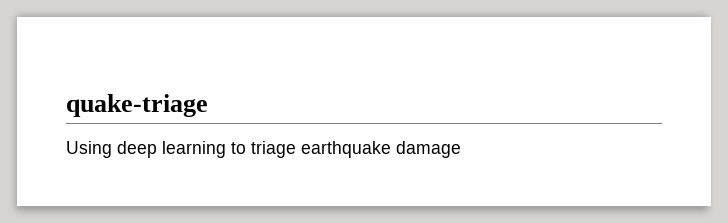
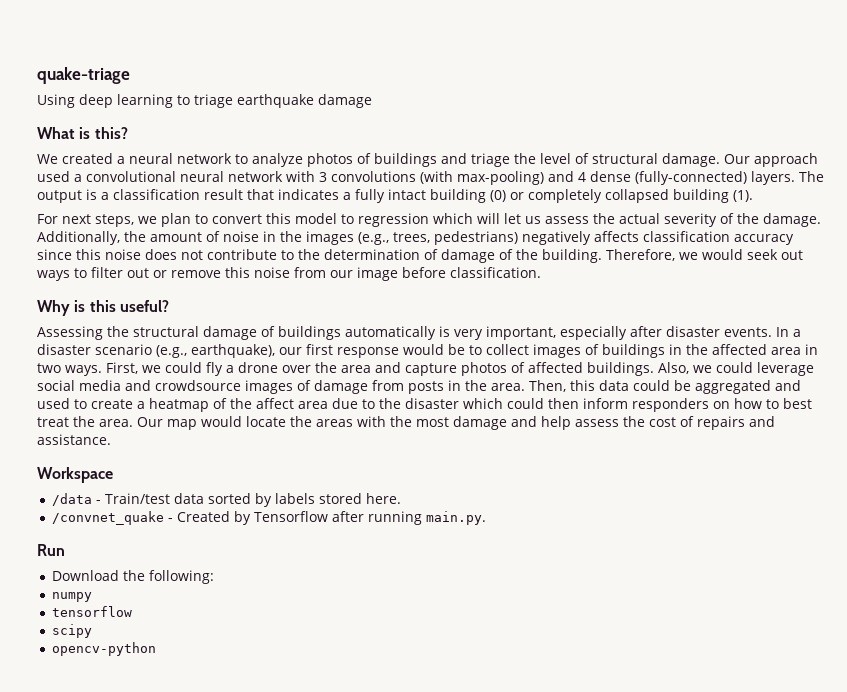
(461, 149) none -> [37,127,128,139] [37,153,818,167] [37,171,824,185] [37,189,753,203] [37,213,821,227] [37,231,794,245] [37,249,803,263] [37,267,541,281] [37,300,169,316] [37,326,801,340] [37,344,818,358] [37,362,814,376] [37,380,801,394] [37,398,812,412] [37,416,775,430] [37,434,111,445] [37,467,113,483] [51,493,401,507] [51,511,486,525] [37,544,65,556] [51,570,214,584] [51,592,92,602] [51,606,132,617] [51,624,92,638] [51,642,156,656] // What is this? // We created a neural network to analyze photos of buildings and triage the level of structural damage. Our approach used a convolutional neural network with 3 convolutions (with max-pooling) and 4 dense (fully-connected) layers. The output is a classification result that indicates a fully intact building (0) or completely collapsed building (1). // For next steps, we plan to convert this model to regression which will let us assess the actual severity of the damage. Additionally, the amount of noise in the images (e.g., trees, pedestrians) negatively affects classification accuracy since this noise does not contribute to the determination of damage of the building. Therefore, we would seek out ways to filter out or remove this noise from our image before classification. // Why is this useful? // Assessing the structural damage of buildings automatically is very important, especially after disaster events. In a disaster scenario (e.g., earthquake), our first response would be to collect images of buildings in the affected area in two ways. First, we could fly a drone over the area and capture photos of affected buildings. Also, we could leverage social media and crowdsource images of damage from posts in the area. Then, this data could be aggregated and used to create a heatmap of the affect area due to the disaster which could then inform responders on how to best treat the area. Our map would locate the areas with the most damage and help assess the cost of repairs and assistance. // Workspace // /data - Train/test data sorted by labels stored here. // /convnet_quake - Created by Tensorflow after running main.py. // Run // Download the following: // numpy // tensorflow // scipy // opencv-python

